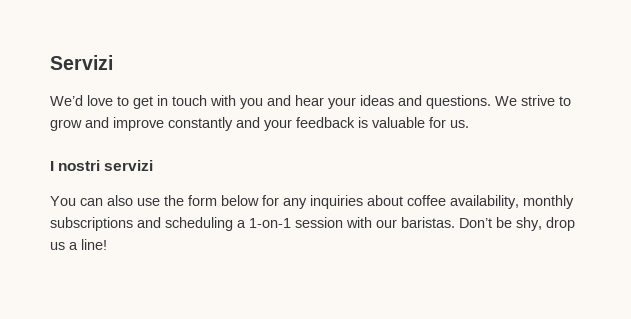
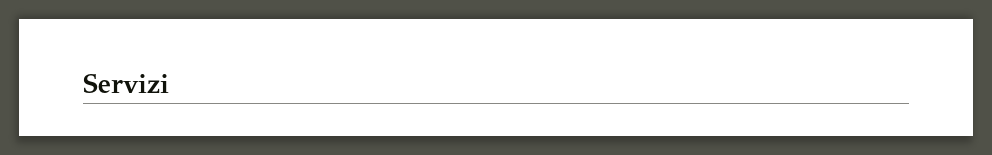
[50,95,571,109] [50,117,469,131] [50,160,154,171] [50,195,574,209] [50,217,575,231] [50,239,107,250] // We’d love to get in touch with you and hear your ideas and questions. We strive to grow and improve constantly and your feedback is valuable for us. // I nostri servizi // You can also use the form below for any inquiries about coffee availability, monthly subscriptions and scheduling a 1-on-1 session with our baristas. Don’t be shy, drop us a line! -> (169, 83) none

